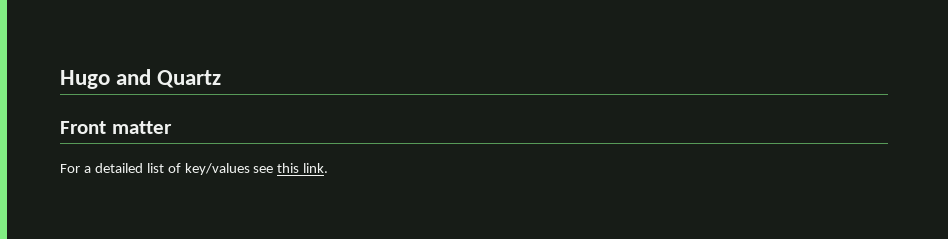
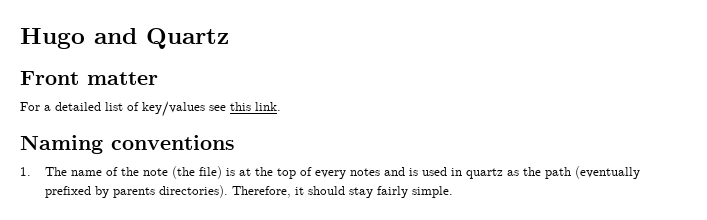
(329, 168) none -> [20,135,235,154] [20,166,641,179] [45,185,454,198] // Naming conventions // 1. The name of the note (the file) is at the top of every notes and is used in quartz as the path (eventually prefixed by parents directories). Therefore, it should stay fairly simple.

